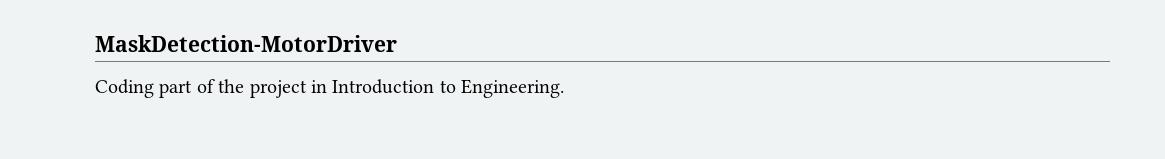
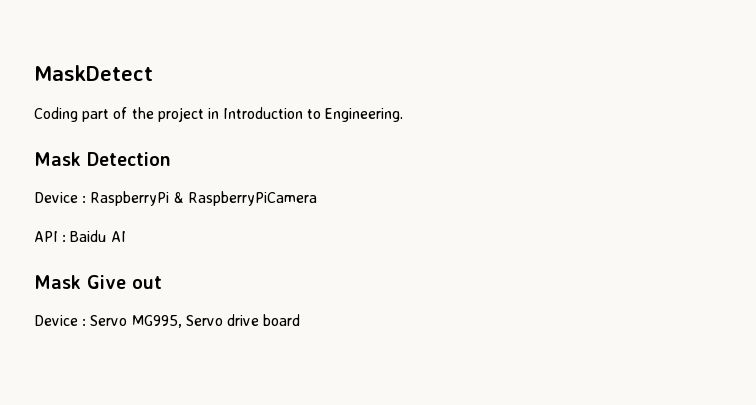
[95,35,397,52] MaskDetection-MotorDriver -> [34,65,153,81] MaskDetect
(565, 88) none -> [34,152,171,166] [34,191,317,206] [34,230,126,242] [34,275,162,289] [34,314,301,328] // Mask Detection // Device : RaspberryPi & RaspberryPiCamera // API : Baidu AI // Mask Give out // Device : Servo MG995, Servo drive board

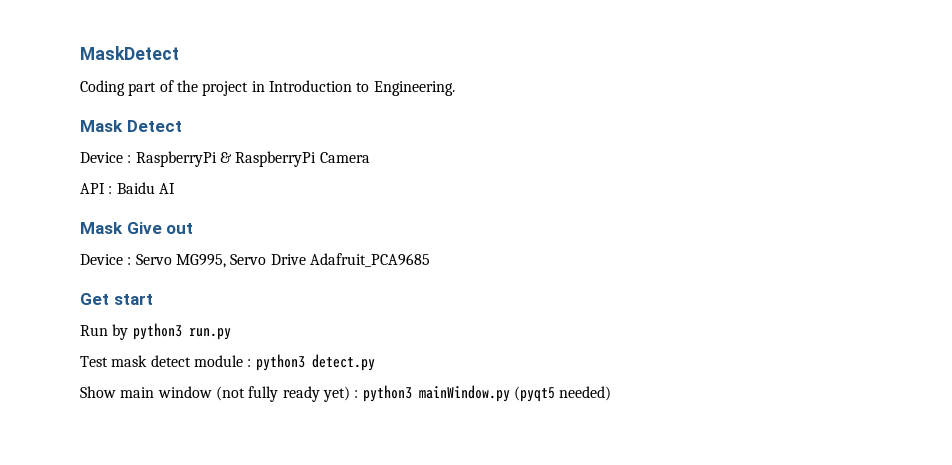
[87,152,171,166] Detection -> [126,120,182,132] Detect
[187,191,317,206] RaspberryPiCamera -> [235,151,370,167] RaspberryPi Camera
[226,314,301,326] drive board -> [270,253,430,267] [80,293,153,305] [80,323,231,340] [80,354,375,371] [80,385,612,402] Drive Adafruit_PCA9685 // Get start // Run by python3 run.py // Test mask detect module : python3 detect.py // Show main window (not fully ready yet) : python3 mainWindow.py (pyqt5 needed)

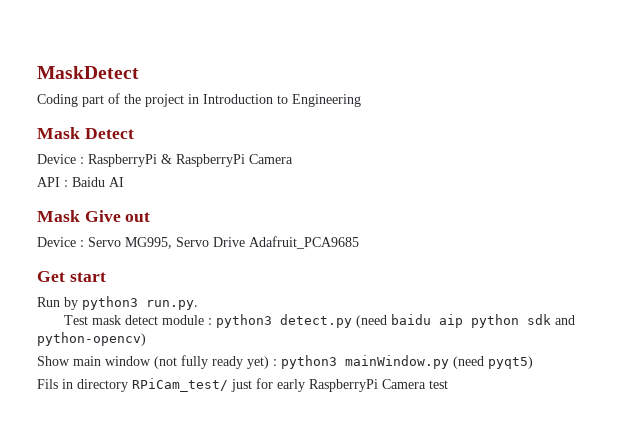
[373,81,455,96] Engineering. -> [292,94,361,107] Engineering
[188,328,231,340] run.py -> [146,300,198,310] run.py.
(375, 362) none -> [356,314,576,328] [37,332,146,346] (need baidu aip python sdk and python-opencv)
[513,386,612,402] (pyqt5 needed) -> [453,356,533,369] [37,378,448,392] (need pyqt5) // Fils in directory RPiCam_test/ just for early RaspberryPi Camera test

